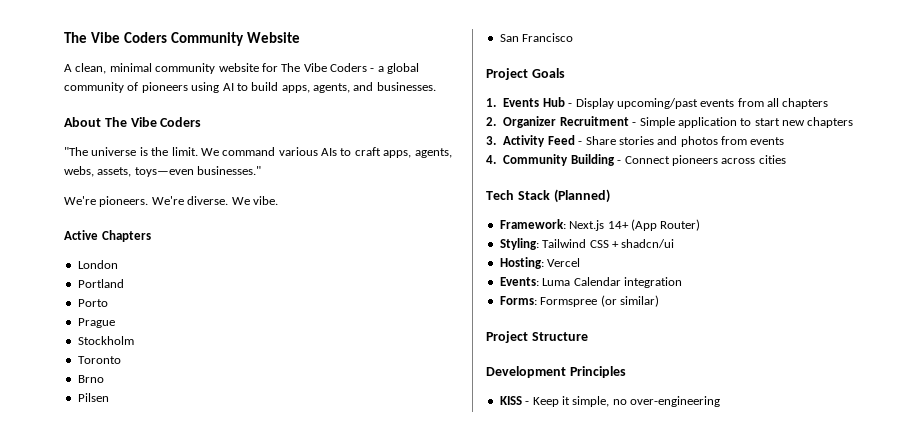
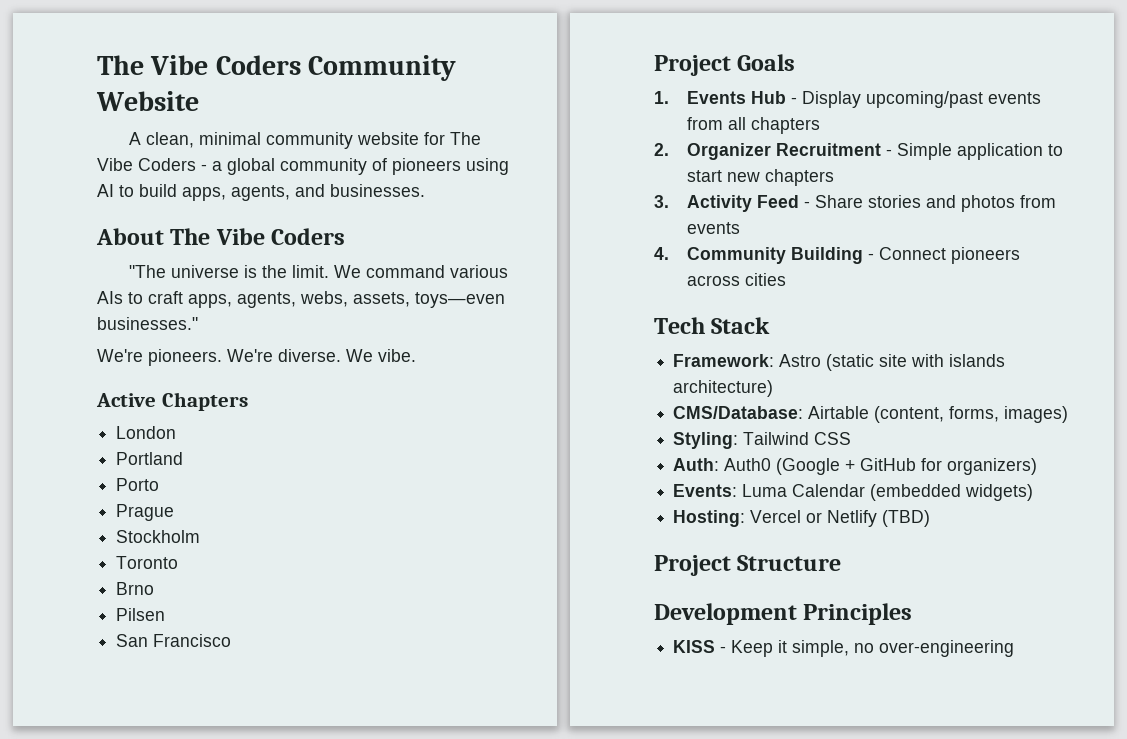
[553,189,610,203] (Planned) -> (771, 325) none
[569,219,701,231] [499,238,675,250] [499,257,581,269] [499,277,682,288] [499,295,659,307] Next.js 14+ (App Router) // Styling: Tailwind CSS + shadcn/ui // Hosting: Vercel // Events: Luma Calendar integration // Forms: Formspree (or similar) -> [779,354,1006,371] [673,380,774,397] [673,406,1069,423] [673,432,852,449] [673,458,1038,475] [673,484,1034,501] [673,510,931,527] Astro (static site with islands architecture) // CMS/Database: Airtable (content, forms, images) // Styling: Tailwind CSS // Auth: Auth0 (Google + GitHub for organizers) // Events: Luma Calendar (embedded widgets) // Hosting: Vercel or Netlify (TBD)

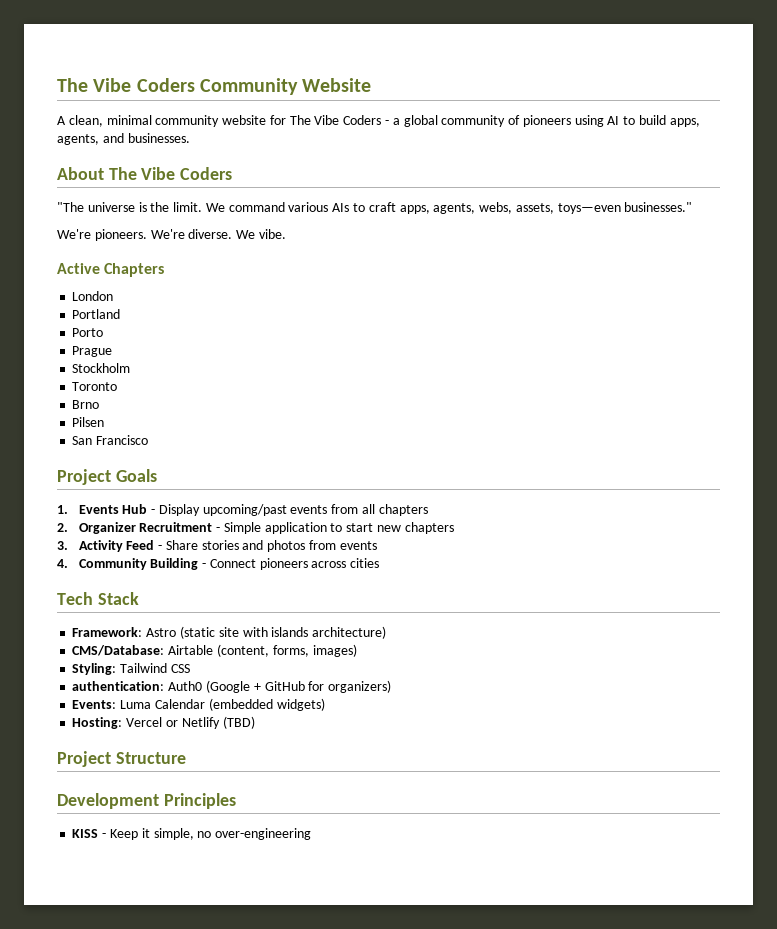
[673,458,720,471] Auth: -> [72,681,165,691] authentication:

